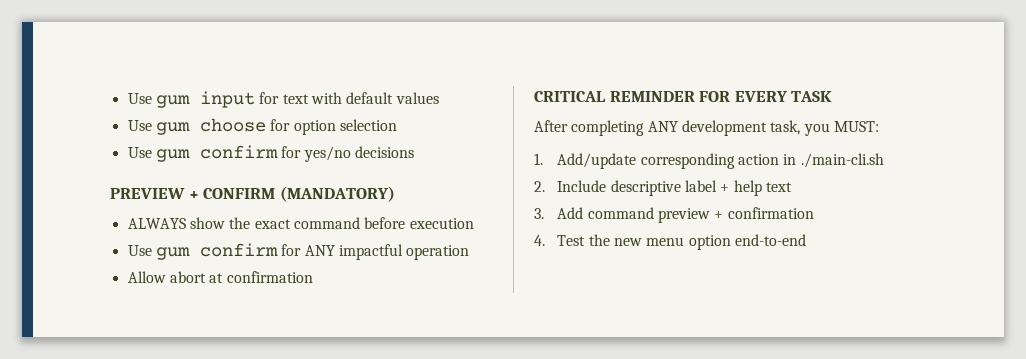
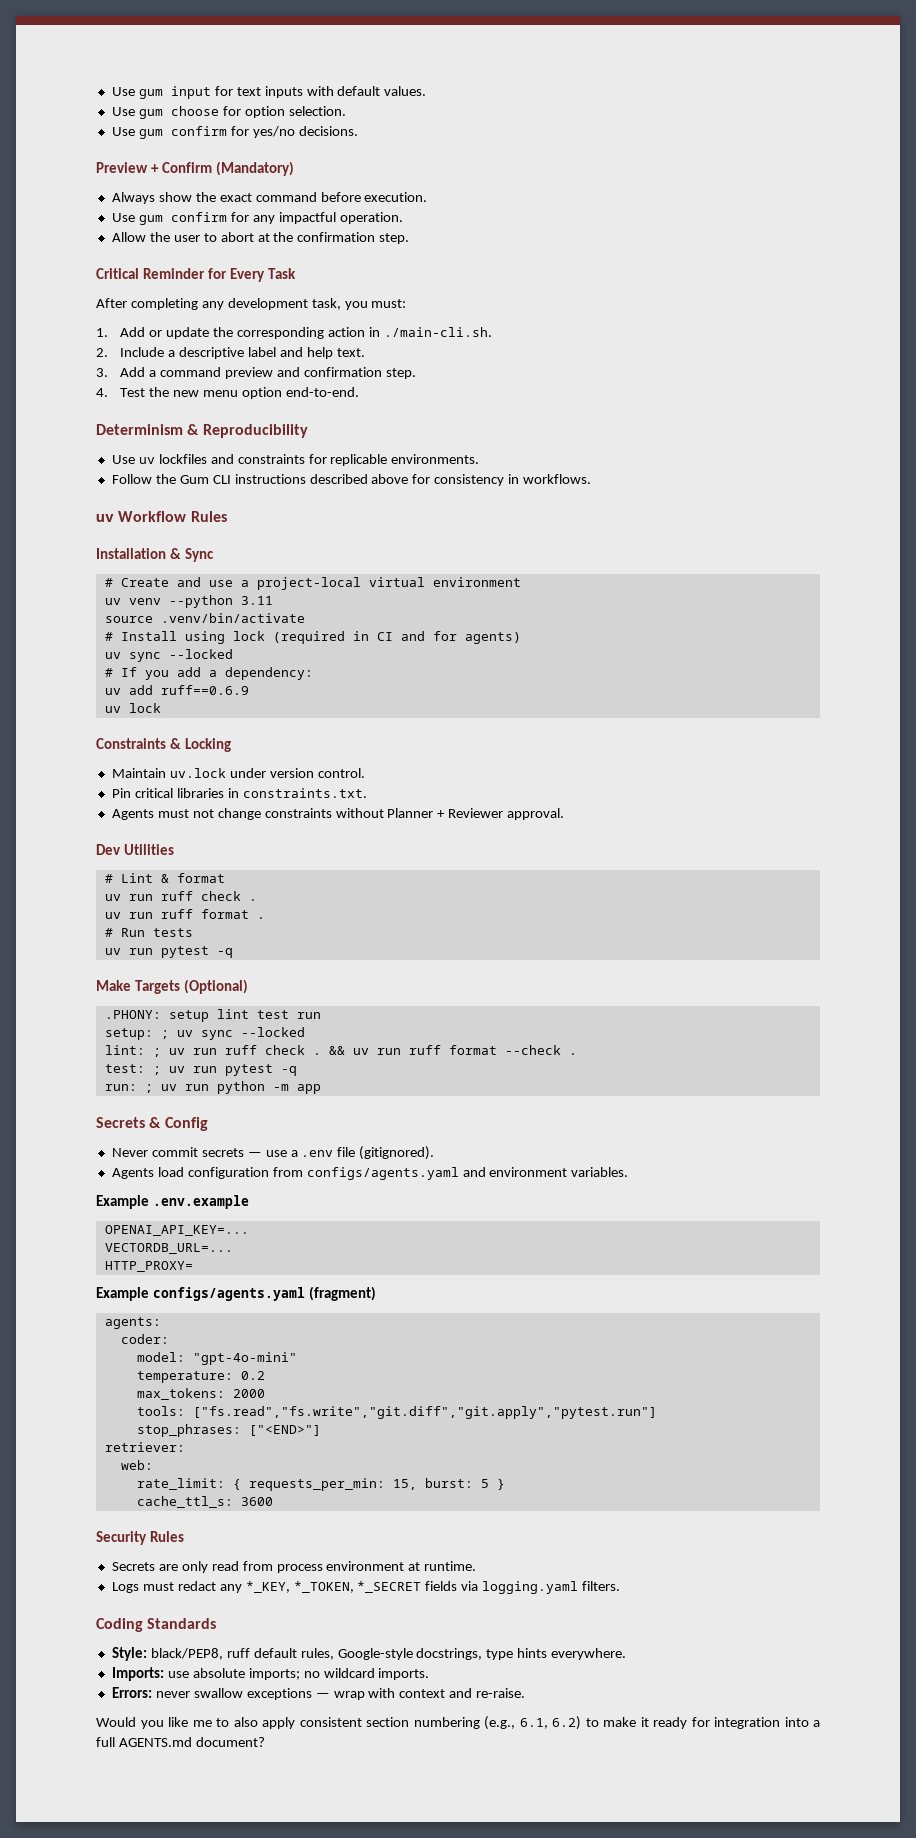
(309, 99) none -> [264,86,303,98] inputs
[395,92,439,104] values -> [384,86,427,96] values.
[339,119,397,131] selection -> [288,106,346,116] selection.
[354,146,414,158] [110,186,395,202] [127,218,186,229] decisions // PREVIEW + CONFIRM (MANDATORY) // ALWAYS -> [298,126,358,136] [96,161,295,176] [111,192,155,204] decisions. // Preview + Confirm (Mandatory) // Always
[409,218,474,229] [127,243,470,260] [127,271,166,283] execution // Use gum confirm for ANY impactful operation // Allow -> [364,192,428,202] [111,212,403,225] [111,232,217,242] execution. // Use gum confirm for any impactful operation. // Allow the user to
[226,271,313,283] [534,91,833,102] confirmation // CRITICAL REMINDER FOR EVERY TASK -> [273,232,410,244] [96,268,297,282] the confirmation step. // Critical Reminder for Every Task
[647,121,678,132] ANY -> [201,301,224,310] any
[833,121,879,132] MUST: -> [371,299,407,308] must:
[557,153,637,169] Add/update -> [120,327,233,339] Add or update the
[800,153,884,168] ./main-cli.sh -> [383,327,492,337] ./main-cli.sh.
(607, 186) none -> [168,350,176,357] a
[720,180,793,196] + help text -> [279,347,365,359] and help text.
(584, 213) none -> [149,370,157,377] a
[714,207,814,219] + confirmation -> [276,367,416,379] and confirmation step.
[735,234,807,246] end-to-end -> [285,387,359,397] [96,424,308,438] [111,454,480,466] [111,474,592,486] [96,511,227,522] [96,548,215,562] [104,577,521,590] [104,595,273,608] [104,613,305,623] [104,631,521,644] [104,649,233,662] [104,667,313,680] [104,685,249,695] [104,703,161,713] [96,738,232,752] [111,768,365,778] [111,788,367,798] [111,808,565,820] [96,844,175,855] [104,873,225,883] [104,891,257,901] [104,909,265,919] [104,928,193,937] [104,946,233,958] [96,979,249,994] [104,1009,321,1022] [104,1027,305,1040] [104,1045,577,1057] [104,1064,297,1076] [104,1081,321,1094] [96,1117,208,1131] [111,1146,435,1160] [111,1167,629,1180] [96,1195,249,1209] [104,1225,249,1236] [104,1243,233,1254] [104,1261,193,1272] [96,1286,376,1301] [104,1317,161,1329] [120,1334,169,1344] [136,1352,297,1365] [136,1371,265,1383] [136,1388,265,1400] [136,1406,657,1419] [136,1424,321,1437] [104,1442,185,1452] [120,1460,153,1470] [136,1478,505,1491] [136,1496,273,1508] [96,1531,185,1545] [111,1561,477,1573] [111,1581,621,1594] [96,1618,217,1632] [111,1647,627,1661] [111,1667,430,1681] [111,1687,526,1700] [96,1716,820,1730] [96,1737,265,1747] end-to-end. // Determinism & Reproducibility // Use uv lockfiles and constraints for replicable environments. // Follow the Gum CLI instructions described above for consistency in workflows. // uv Workflow Rules // Installation & Sync // # Create and use a project-local virtual environment // uv venv --python 3.11 // source .venv/bin/activate // # Install using lock (required in CI and for agents) // uv sync --locked // # If you add a dependency: // uv add ruff==0.6.9 // uv lock // Constraints & Locking // Maintain uv.lock under version control. // Pin critical libraries in constraints.txt. // Agents must not change constraints without Planner + Reviewer approval. // Dev Utilities // # Lint & format // uv run ruff check . // uv run ruff format . // # Run tests // uv run pytest -q // Make Targets (Optional) // .PHONY: setup lint test run // setup: ; uv sync --locked // lint: ; uv run ruff check . && uv run ruff format --check . // test: ; uv run pytest -q // run: ; uv run python -m app // Secrets & Config // Never commit secrets — use a .env file (gitignored). // Agents load configuration from configs/agents.yaml and environment variables. // Example .env.example // OPENAI_API_KEY=... // VECTORDB_URL=... // HTTP_PROXY= // Example configs/agents.yaml (fragment) // agents: // coder: // model: "gpt-4o-mini" // temperature: 0.2 // max_tokens: 2000 // tools: ["fs.read","fs.write","git.diff","git.apply","pytest.run"] // stop_phrases: ["<END>"] // retriever: // web: // rate_limit: { requests_per_min: 15, burst: 5 } // cache_ttl_s: 3600 // Security Rules // Secrets are only read from process environment at runtime. // Logs must redact any *_KEY, *_TOKEN, *_SECRET fields via logging.yaml filters. // Coding Standards // Style: black/PEP8, ruff default rules, Google-style docstrings, type hints everywhere. // Imports: use absolute imports; no wildcard imports. // Errors: never swallow exceptions — wrap with context and re-raise. // Would you like me to also apply consistent section numbering (e.g., 6.1, 6.2) to make it ready for integration into a full AGENTS.md document?

